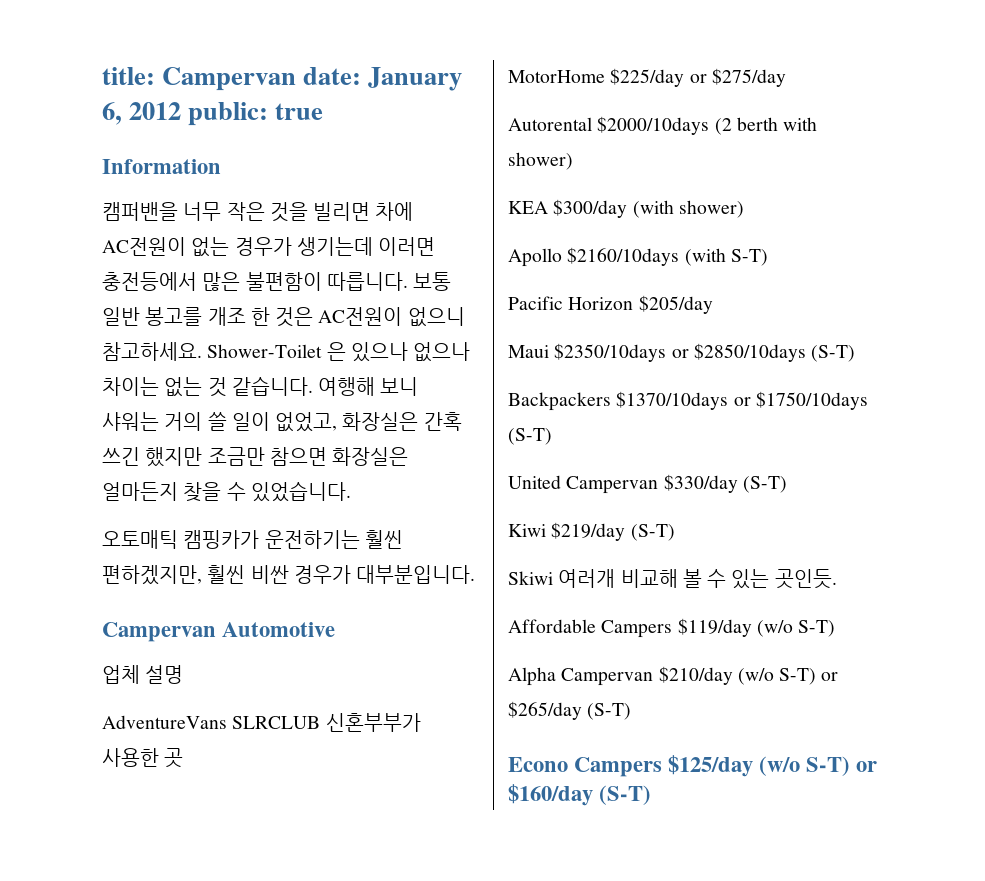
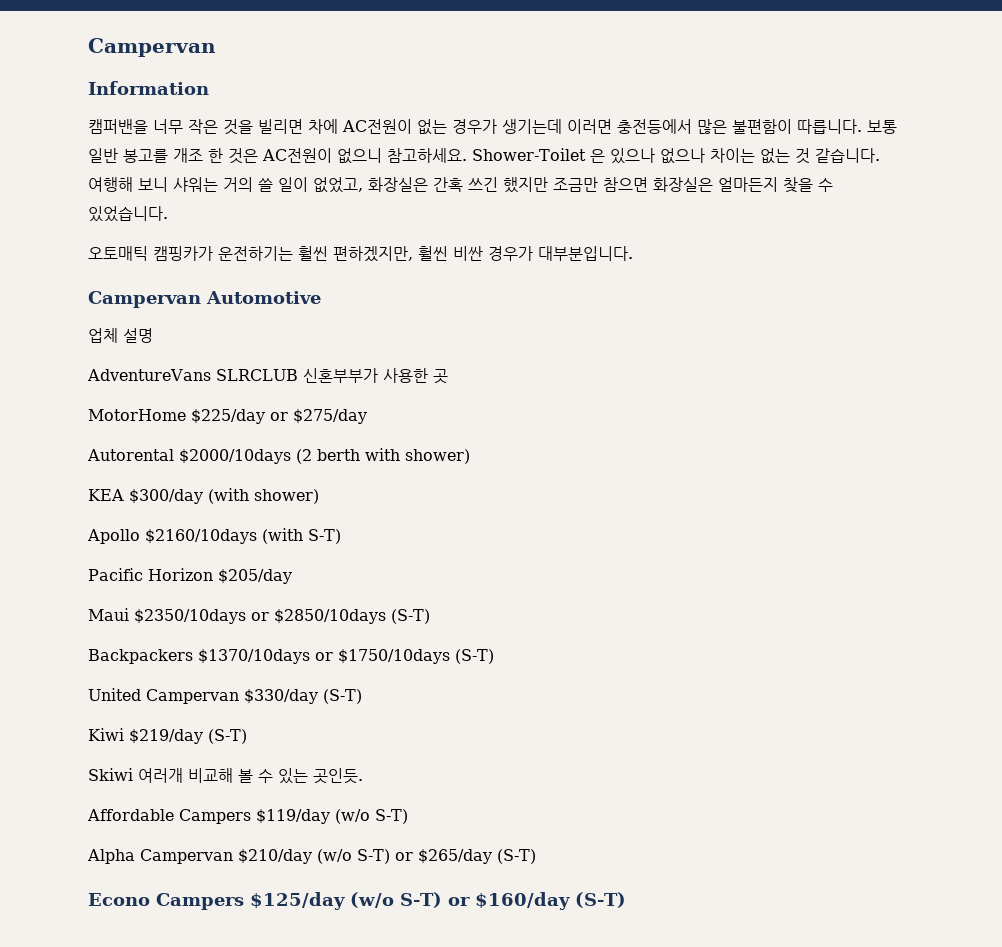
[102,67,463,91] [102,102,324,126] title: Campervan date: January 6, 2012 public: true -> [88,38,216,57] Campervan

